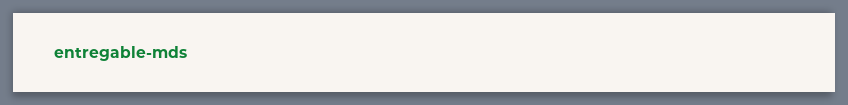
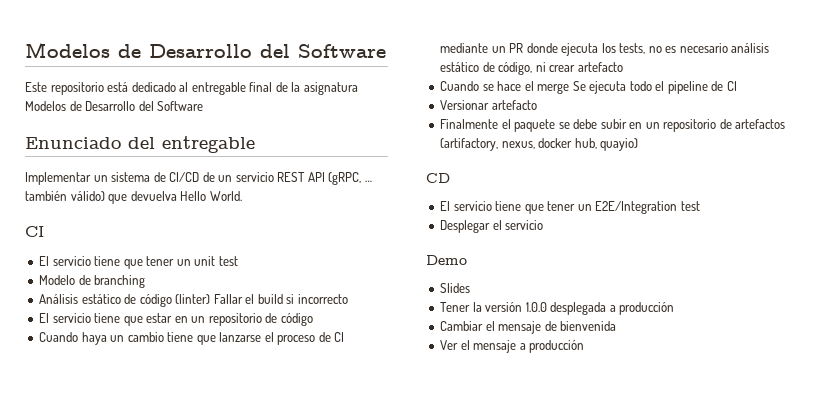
[54,46,187,61] entregable-mds -> [25,42,386,58] [25,82,358,95] [25,101,204,111] [25,136,255,153] [25,172,372,185] [25,191,242,204] [25,226,44,237] [39,256,238,269] [39,275,146,288] [39,294,348,307] [39,313,313,326] [39,332,345,345] [440,43,770,56] [440,62,623,75] [440,81,737,94] [440,100,537,110] [440,119,786,132] [440,138,639,151] [426,173,450,183] [440,201,700,214] [440,220,544,233] [426,255,467,265] [440,283,471,293] [440,302,675,315] [440,321,617,334] [440,340,585,353] Modelos de Desarrollo del Software // Este repositorio está dedicado al entregable final de la asignatura Modelos de Desarrollo del Software // Enunciado del entregable // Implementar un sistema de CI/CD de un servicio REST API (gRPC, … también válido) que devuelva Hello World. // CI // El servicio tiene que tener un unit test // Modelo de branching // Análisis estático de código (linter) Fallar el build si incorrecto // El servicio tiene que estar en un repositorio de código // Cuando haya un cambio tiene que lanzarse el proceso de CI mediante un PR donde ejecuta los tests, no es necesario análisis estático de código, ni crear artefacto // Cuando se hace el merge Se ejecuta todo el pipeline de CI // Versionar artefacto // Finalmente el paquete se debe subir en un repositorio de artefactos (artifactory, nexus, docker hub, quayio) // CD // El servicio tiene que tener un E2E/Integration test // Desplegar el servicio // Demo // Slides // Tener la versión 1.0.0 desplegada a producción // Cambiar el mensaje de bienvenida // Ver el mensaje a producción

